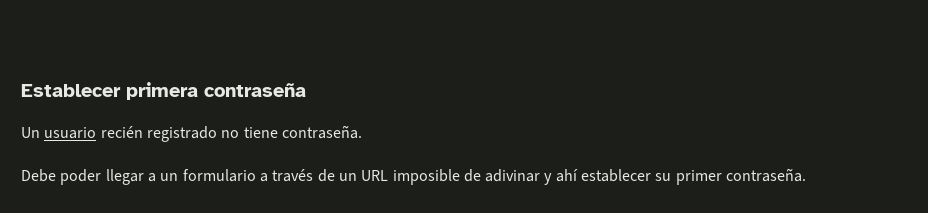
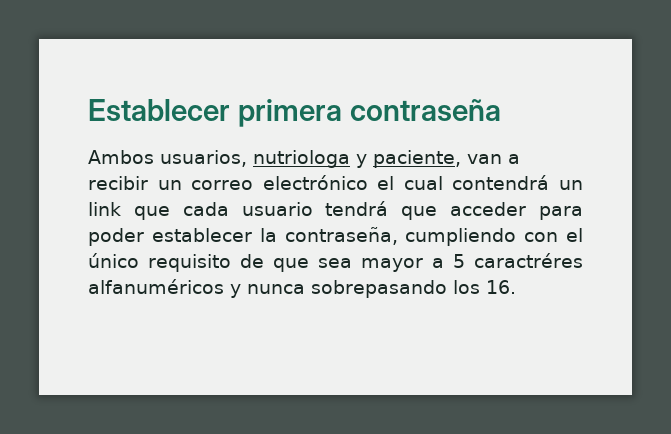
[21,125,362,142] [21,168,807,185] Un usuario recién registrado no tiene contraseña. // Debe poder llegar a un formulario a través de un URL imposible de adivinar y ahí establecer su primer contraseña. -> [88,150,520,168] [88,175,583,190] [88,201,583,220] [88,227,583,246] [88,253,583,272] [88,279,516,298] Ambos usuarios, nutriologa y paciente, van a recibir un correo electrónico el cual contendrá un link que cada usuario tendrá que acceder para poder establecer la contraseña, cumpliendo con el único requisito de que sea mayor a 5 caractréres alfanuméricos y nunca sobrepasando los 16.

